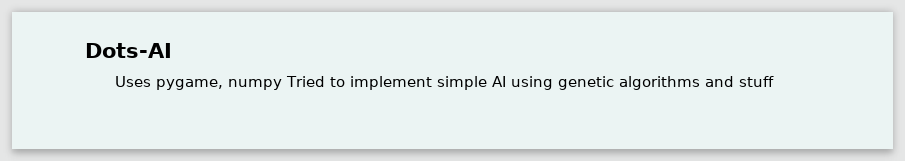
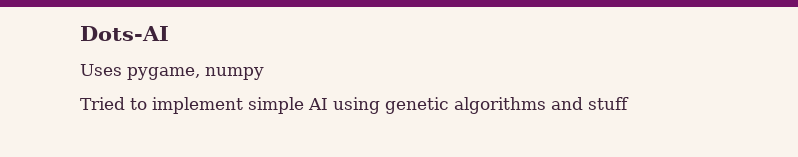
(282, 84) none -> (264, 73) //

